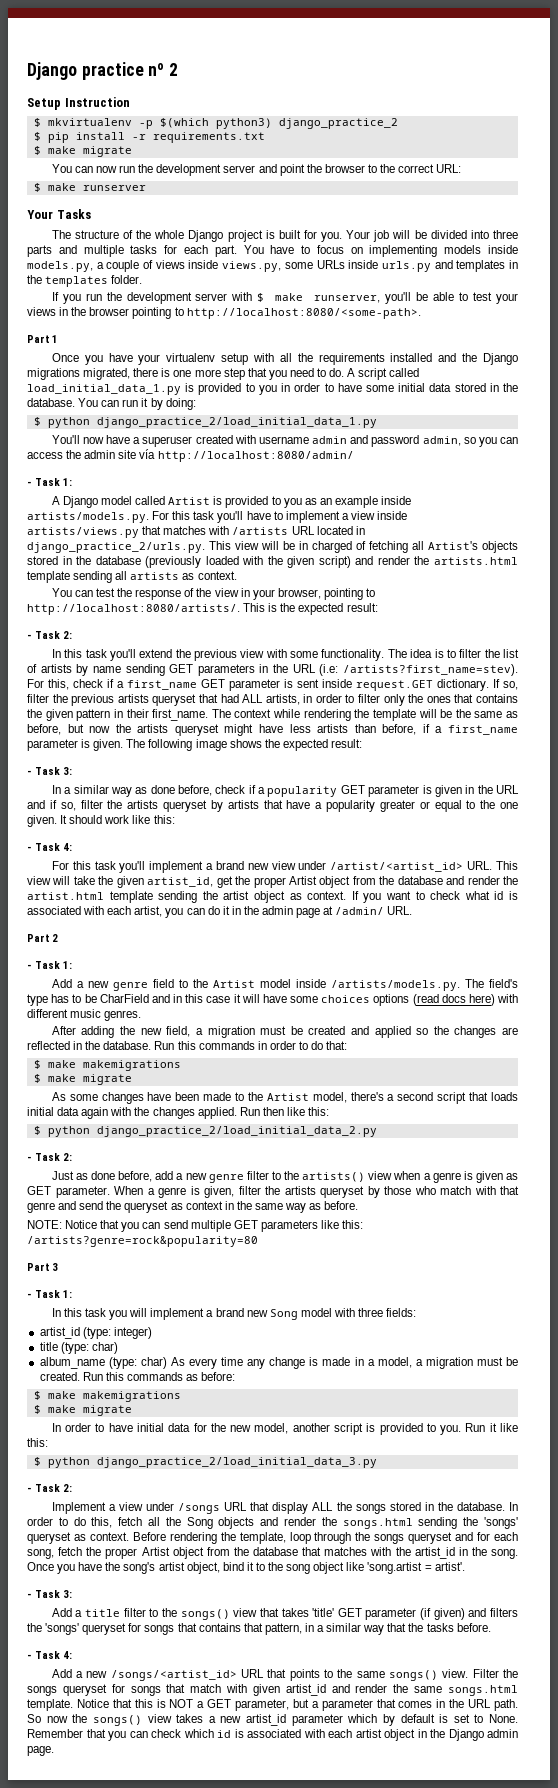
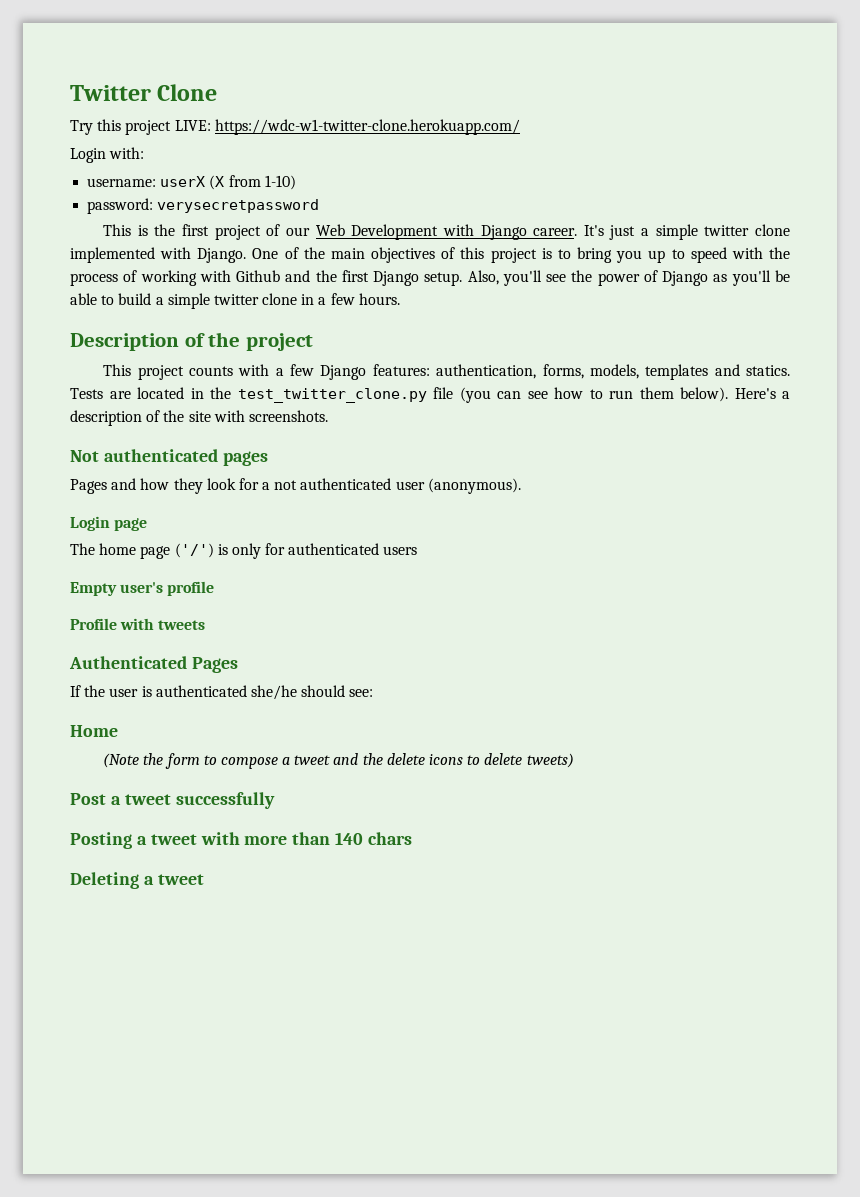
[27,62,179,80] [27,97,130,110] [33,118,398,129] [33,132,265,143] [33,146,132,157] [51,164,462,176] [33,183,146,192] [27,209,91,219] [51,230,518,242] [27,245,518,257] [27,260,518,272] [27,275,143,287] [51,292,518,304] [27,307,421,319] [27,335,58,343] [51,353,518,365] [27,368,420,380] [27,383,519,395] [27,398,196,410] [33,417,377,428] [51,435,518,447] [27,449,354,462] [27,478,72,486] [51,496,412,508] [27,511,408,523] [27,526,365,538] [27,541,518,553] [27,556,518,568] [27,571,237,583] [51,588,376,600] [27,603,378,615] [27,631,72,639] [51,649,519,661] [27,664,518,676] [27,679,518,691] [27,694,518,706] [27,709,518,721] [27,724,518,736] [27,739,362,751] [27,767,72,775] [51,785,519,797] [27,800,518,812] [27,815,175,827] [27,843,72,851] [51,861,518,873] [27,876,518,888] [27,891,519,903] [27,906,413,918] [27,934,58,942] [27,961,72,969] [51,979,518,991] [27,994,518,1006] [27,1009,142,1021] [51,1026,518,1038] [27,1041,348,1050] [33,1060,181,1071] [33,1074,132,1085] [51,1092,518,1104] [27,1107,330,1119] [33,1126,377,1137] [27,1153,72,1161] [51,1171,518,1183] [27,1186,519,1198] [27,1201,359,1213] [27,1220,364,1232] [27,1236,258,1247] [27,1263,58,1271] [27,1290,72,1298] [51,1308,417,1320] [39,1327,152,1339] [39,1342,118,1354] [39,1357,519,1369] [39,1372,236,1381] [33,1391,181,1402] [33,1405,132,1416] [51,1423,518,1435] [27,1438,48,1447] [33,1457,377,1468] [27,1484,72,1492] [51,1502,519,1514] [27,1517,519,1529] [27,1532,519,1544] [27,1547,518,1559] [27,1562,465,1574] [27,1590,72,1598] [51,1608,519,1620] [27,1623,491,1635] [27,1651,72,1659] [51,1669,518,1681] [27,1684,518,1696] [27,1699,518,1711] [27,1714,518,1726] [27,1729,518,1741] [27,1746,54,1756] Django practice nº 2 // Setup Instruction // $ mkvirtualenv -p $(which python3) django_practice_2 // $ pip install -r requirements.txt // $ make migrate // You can now run the development server and point the browser to the correct URL: // $ make runserver // Your Tasks // The structure of the whole Django project is built for you. Your job will be divided into three parts and multiple tasks for each part. You have to focus on implementing models inside models.py, a couple of views inside views.py, some URLs inside urls.py and templates in the templates folder. // If you run the development server with $ make runserver, you'll be able to test your views in the browser pointing to http://localhost:8080/<some-path>. // Part 1 // Once you have your virtualenv setup with all the requirements installed and the Django migrations migrated, there is one more step that you need to do. A script called load_initial_data_1.py is provided to you in order to have some initial data stored in the database. You can run it by doing: // $ python django_practice_2/load_initial_data_1.py // You'll now have a superuser created with username admin and password admin, so you can access the admin site vía http://localhost:8080/admin/ // - Task 1: // A Django model called Artist is provided to you as an example inside artists/models.py. For this task you'll have to implement a view inside artists/views.py that matches with /artists URL located in django_practice_2/urls.py. This view will be in charged of fetching all Artist's objects stored in the database (previously loaded with the given script) and render the artists.html template sending all artists as context. // You can test the response of the view in your browser, pointing to http://localhost:8080/artists/. This is the expected result: // - Task 2: // In this task you'll extend the previous view with some functionality. The idea is to filter the list of artists by name sending GET parameters in the URL (i.e: /artists?first_name=stev). For this, check if a first_name GET parameter is sent inside request.GET dictionary. If so, filter the previous artists queryset that had ALL artists, in order to filter only the ones that contains the given pattern in their first_name. The context while rendering the template will be the same as before, but now the artists queryset might have less artists than before, if a first_name parameter is given. The following image shows the expected result: // - Task 3: // In a similar way as done before, check if a popularity GET parameter is given in the URL and if so, filter the artists queryset by artists that have a popularity greater or equal to the one given. It should work like this: // - Task 4: // For this task you'll implement a brand new view under /artist/<artist_id> URL. This view will take the given artist_id, get the proper Artist object from the database and render the artist.html template sending the artist object as context. If you want to check what id is associated with each artist, you can do it in the admin page at /admin/ URL. // Part 2 // - Task 1: // Add a new genre field to the Artist model inside /artists/models.py. The field's type has to be CharField and in this case it will have some choices options (read docs here) with different music genres. // After adding the new field, a migration must be created and applied so the changes are reflected in the database. Run this commands in order to do that: // $ make makemigrations // $ make migrate // As some changes have been made to the Artist model, there's a second script that loads initial data again with the changes applied. Run then like this: // $ python django_practice_2/load_initial_data_2.py // - Task 2: // Just as done before, add a new genre filter to the artists() view when a genre is given as GET parameter. When a genre is given, filter the artists queryset by those who match with that genre and send the queryset as context in the same way as before. // NOTE: Notice that you can send multiple GET parameters like this: /artists?genre=rock&popularity=80 // Part 3 // - Task 1: // In this task you will implement a brand new Song model with three fields: // artist_id (type: integer) // title (type: char) // album_name (type: char) As every time any change is made in a model, a migration must be created. Run this commands as before: // $ make makemigrations // $ make migrate // In order to have initial data for the new model, another script is provided to you. Run it like this: // $ python django_practice_2/load_initial_data_3.py // - Task 2: // Implement a view under /songs URL that display ALL the songs stored in the database. In order to do this, fetch all the Song objects and render the songs.html sending the 'songs' queryset as context. Before rendering the template, loop through the songs queryset and for each song, fetch the proper Artist object from the database that matches with the artist_id in the song. Once you have the song's artist object, bind it to the song object like 'song.artist = artist'. // - Task 3: // Add a title filter to the songs() view that takes 'title' GET parameter (if given) and filters the 'songs' queryset for songs that contains that pattern, in a similar way that the tasks before. // - Task 4: // Add a new /songs/<artist_id> URL that points to the same songs() view. Filter the songs queryset for songs that match with given artist_id and render the same songs.html template. Notice that this is NOT a GET parameter, but a parameter that comes in the URL path. So now the songs() view takes a new artist_id parameter which by default is set to None. Remember that you can check which id is associated with each artist object in the Django admin page. -> [70,84,218,101] [70,119,520,135] [70,147,145,163] [87,175,296,190] [87,198,320,214] [103,224,791,240] [70,247,790,263] [70,270,790,286] [70,293,400,309] [70,332,314,351] [103,364,790,380] [70,387,790,403] [70,410,328,426] [70,449,268,466] [70,478,521,494] [70,516,148,531] [70,543,418,559] [70,581,215,596] [70,618,206,630] [69,656,238,673] [70,685,374,700] [70,725,118,737] [103,753,574,769] [70,792,275,809] [70,832,413,849] [70,872,204,889] Twitter Clone // Try this project LIVE: https://wdc-w1-twitter-clone.herokuapp.com/ // Login with: // username: userX (X from 1-10) // password: verysecretpassword // This is the first project of our Web Development with Django career. It's just a simple twitter clone implemented with Django. One of the main objectives of this project is to bring you up to speed with the process of working with Github and the first Django setup. Also, you'll see the power of Django as you'll be able to build a simple twitter clone in a few hours. // Description of the project // This project counts with a few Django features: authentication, forms, models, templates and statics. Tests are located in the test_twitter_clone.py file (you can see how to run them below). Here's a description of the site with screenshots. // Not authenticated pages // Pages and how they look for a not authenticated user (anonymous). // Login page // The home page ('/') is only for authenticated users // Empty user's profile // Profile with tweets // Authenticated Pages // If the user is authenticated she/he should see: // Home // (Note the form to compose a tweet and the delete icons to delete tweets) // Post a tweet successfully // Posting a tweet with more than 140 chars // Deleting a tweet

